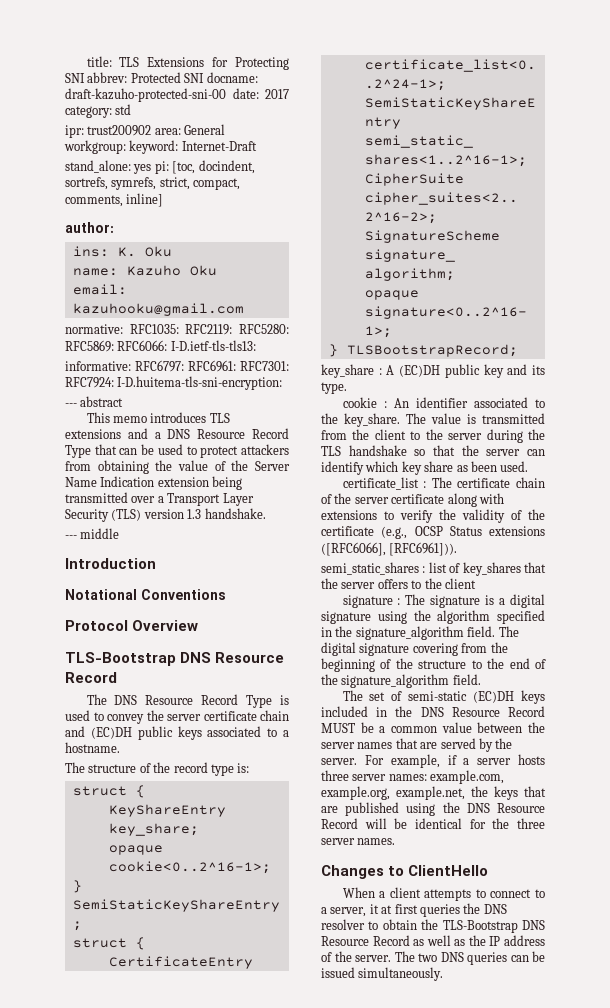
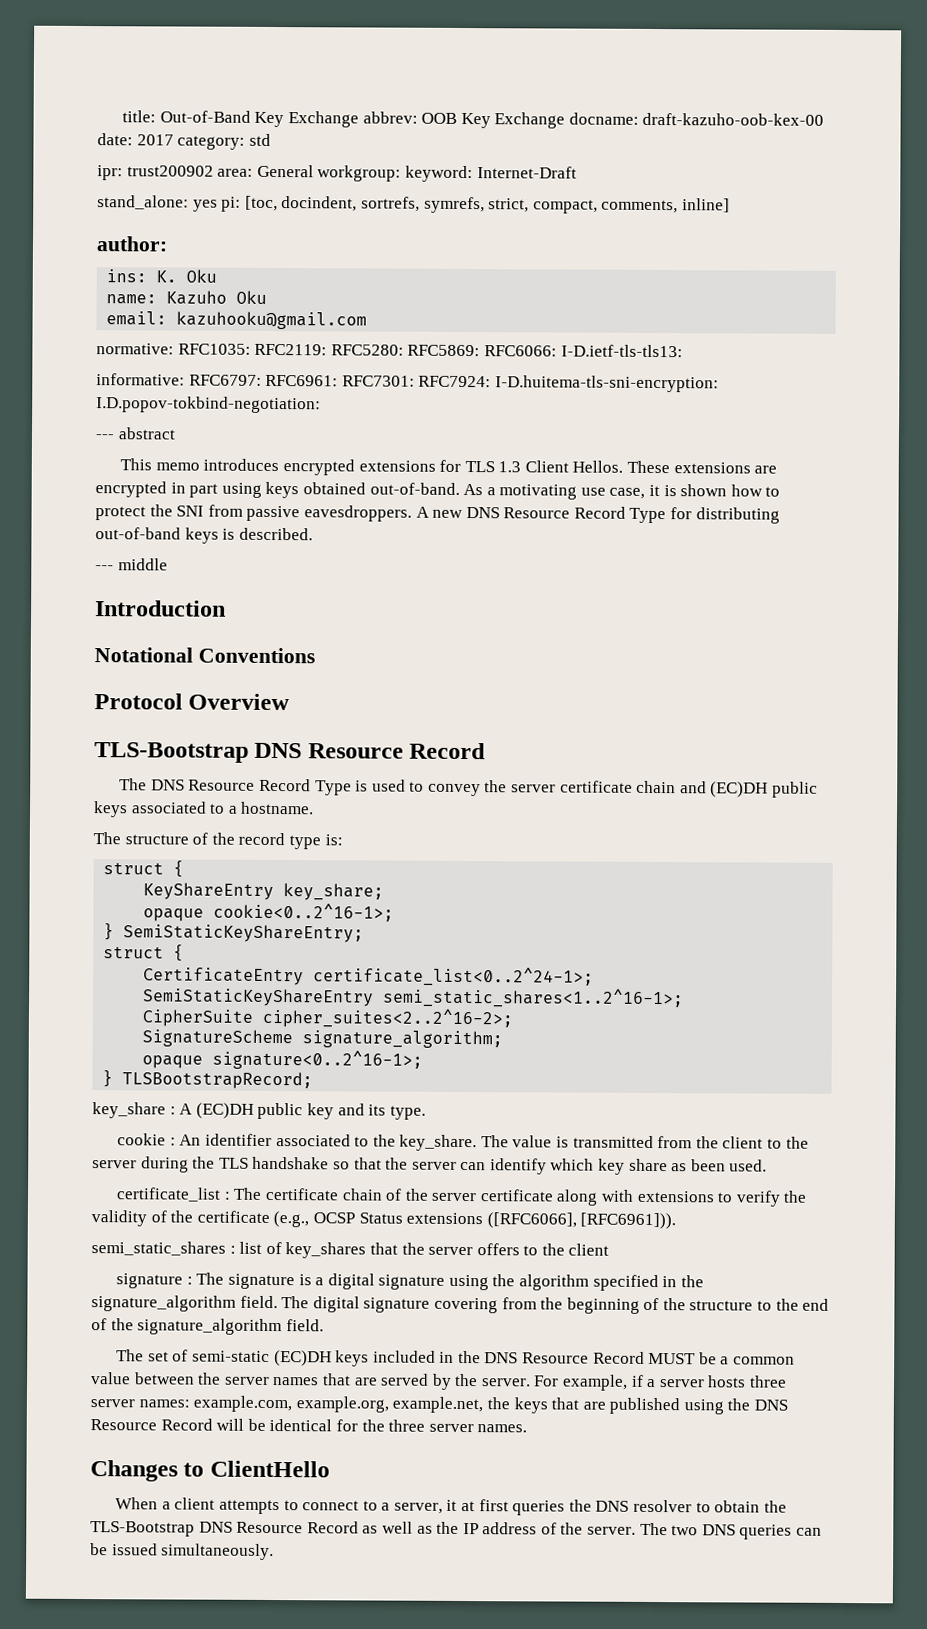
[119,57,289,70] [65,72,258,83] [65,88,226,102] TLS Extensions for Protecting SNI abbrev: Protected SNI docname: draft-kazuho-protected-sni-00 -> [159,110,825,129] Out-of-Band Key Exchange abbrev: OOB Key Exchange docname: draft-kazuho-oob-kex-00
(283, 383) none -> [96,396,321,414] I.D.popov-tokbind-negotiation:
[209,413,230,423] [65,428,289,439] [65,444,289,458] [65,460,290,474] [65,476,243,490] [65,492,254,506] [65,508,266,522] TLS extensions and a DNS Resource Record Type that can be used to protect attackers from obtaining the value of the Server Name Indication extension being transmitted over a Transport Layer Security (TLS) version 1.3 handshake. -> [282,459,778,476] [95,481,781,500] [95,504,780,524] [95,527,313,544] encrypted extensions for TLS 1.3 Client Hellos. These extensions are encrypted in part using keys obtained out-of-band. As a motivating use case, it is shown how to protect the SNI from passive eavesdroppers. A new DNS Resource Record Type for distributing out-of-band keys is described.

